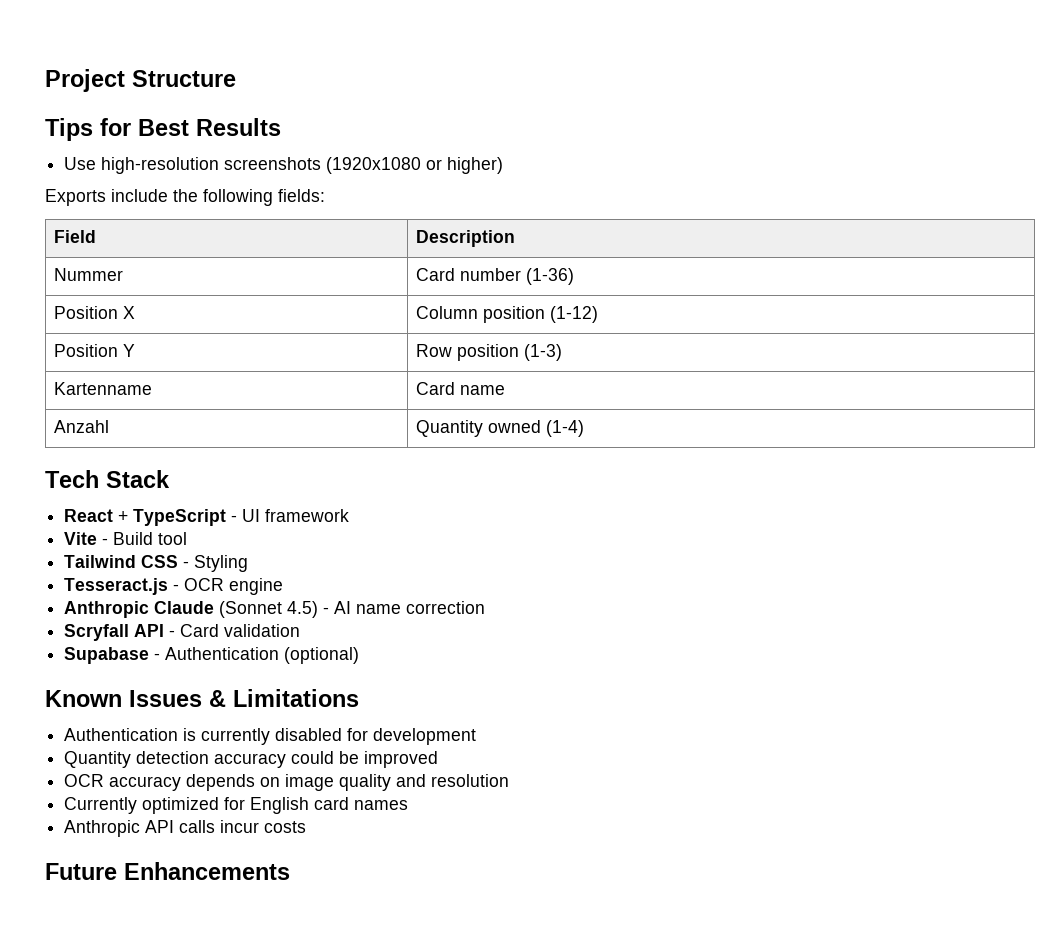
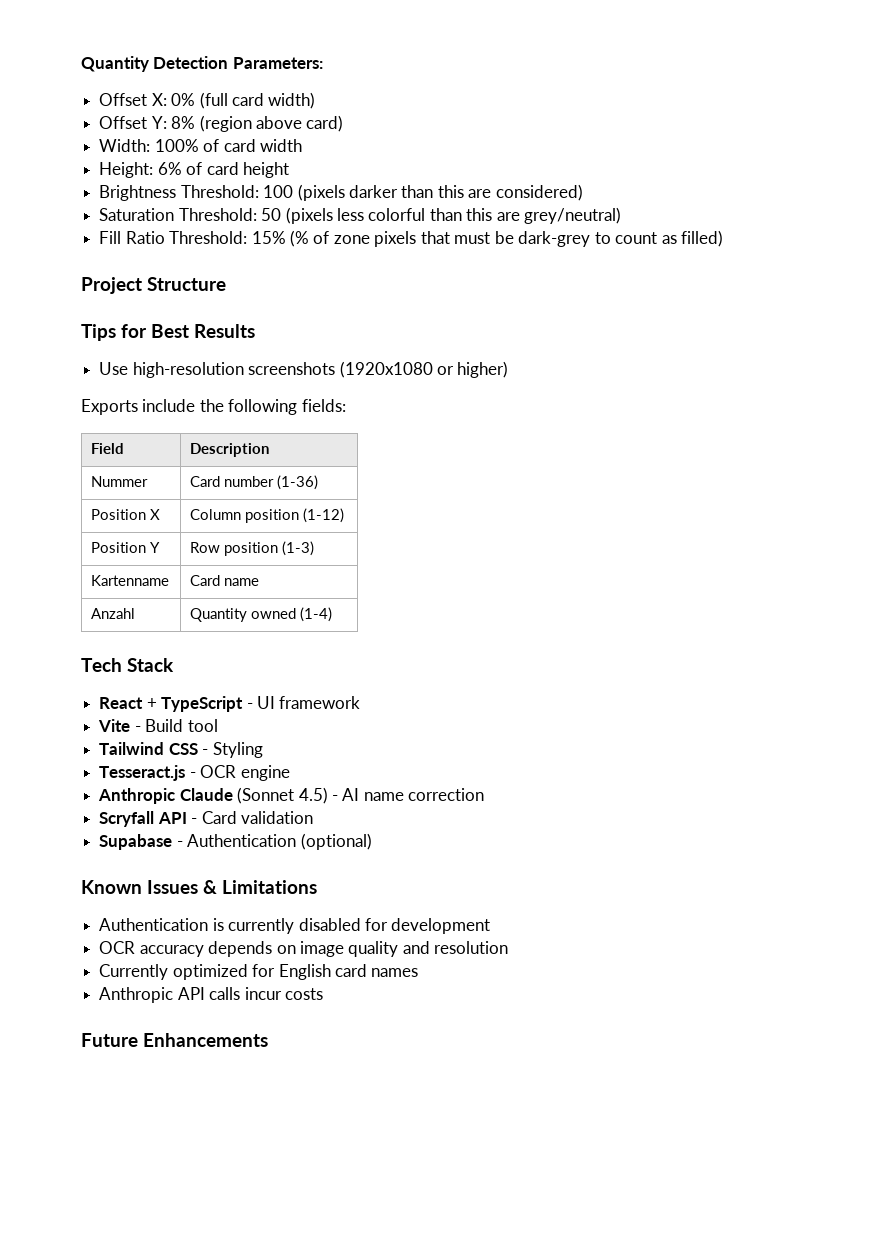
(45, 80) none -> [81,56,323,72] [99,92,316,109] [99,115,344,132] [99,139,302,152] [99,162,289,178] [99,184,583,201] [99,207,622,224] [99,230,723,247] Quantity Detection Parameters: // Offset X: 0% (full card width) // Offset Y: 8% (region above card) // Width: 100% of card width // Height: 6% of card height // Brightness Threshold: 100 (pixels darker than this are considered) // Saturation Threshold: 50 (pixels less colorful than this are grey/neutral) // Fill Ratio Threshold: 15% (% of zone pixels that must be dark-grey to count as filled) //
[64,751,439,768] // Quantity detection accuracy could be improved -> (491, 926) none

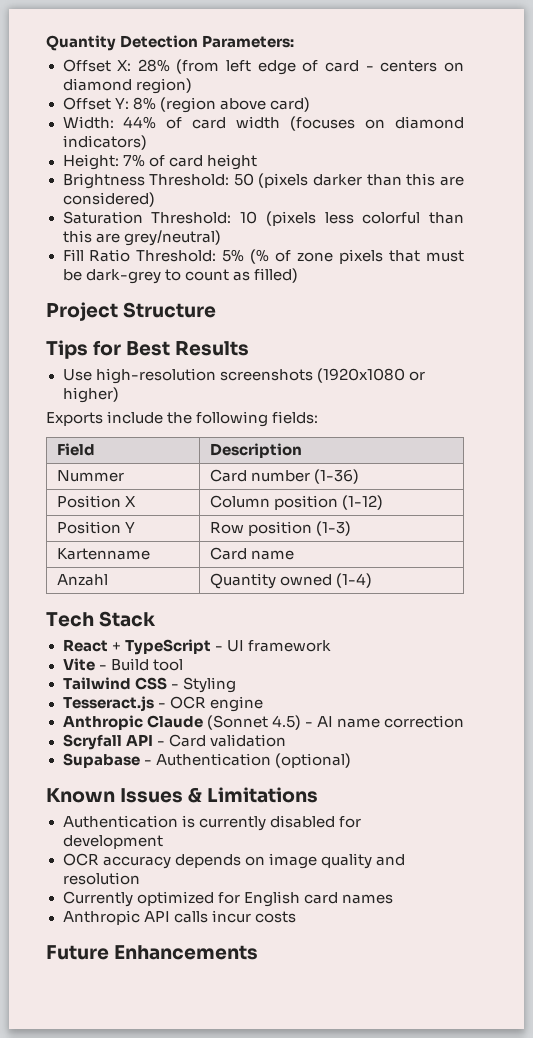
[171,92,316,109] 0% (full card width) -> [137,59,464,75] [62,78,192,94] 28% (from left edge of card - centers on diamond region)
[154,139,199,152] 100% -> [123,116,157,129] 44%
(302, 145) none -> [290,116,465,131] [62,135,147,150] (focuses on diamond indicators)
[157,162,182,175] 6% -> [122,154,145,167] 7%
[263,185,294,198] 100 -> [233,173,254,186] 50
[261,208,282,221] 50 -> [240,211,257,224] 10
[251,231,286,244] 15% -> [222,249,245,262] 5%

